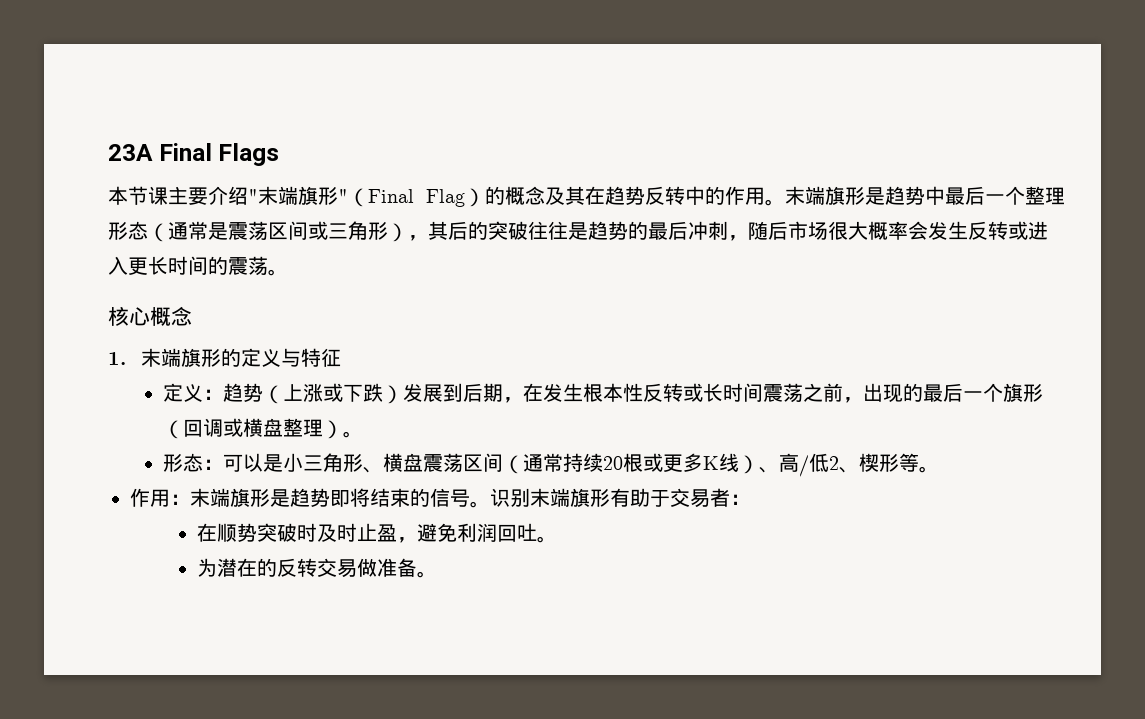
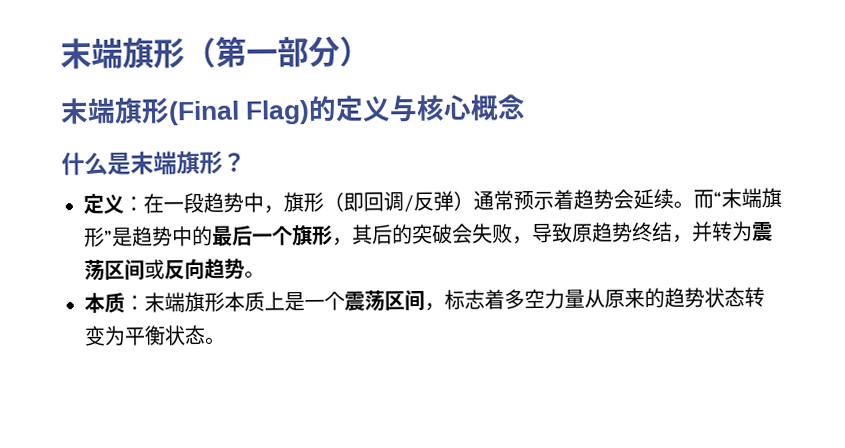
[108,143,280,166] [108,186,1065,207] [108,221,1048,242] [108,256,288,276] [108,306,192,326] [108,348,342,367] [163,383,1044,404] [163,418,364,439] [163,453,940,477] [130,488,170,507] 23A Final Flags // 本节课主要介绍"末端旗形"（Final Flag）的概念及其在趋势反转中的作用。末端旗形是趋势中最后一个整理形态（通常是震荡区间或三角形），其后的突破往往是趋势的最后冲刺，随后市场很大概率会发生反转或进入更长时间的震荡。 // 核心概念 // 1.末端旗形的定义与特征 // 定义：趋势（上涨或下跌）发展到后期，在发生根本性反转或长时间震荡之前，出现的最后一个旗形（回调或横盘整理）。 // 形态：可以是小三角形、横盘震荡区间（通常持续20根或更多K线）、高/低2、楔形等。 // 作用 -> [60,35,371,70] [60,94,527,126] [61,150,246,176] [83,187,782,215] [84,221,773,248] [84,258,265,282] [84,292,125,314] 末端旗形（第一部分） // 末端旗形(Final Flag)的定义与核心概念 // 什么是末端旗形？ // 定义：在一段趋势中，旗形（即回调/反弹）通常预示着趋势会延续。而“末端旗形”是趋势中的最后一个旗形，其后的突破会失败，导致原趋势终结，并转为震荡区间或反向趋势。 // 本质
[270,488,750,508] [196,523,557,543] [196,558,417,578] 是趋势即将结束的信号。识别末端旗形有助于交易者： // 在顺势突破时及时止盈，避免利润回吐。 // 为潜在的反转交易做准备 -> [224,286,765,312] [84,324,206,347] 本质上是一个震荡区间，标志着多空力量从原来的趋势状态转变为平衡状态

